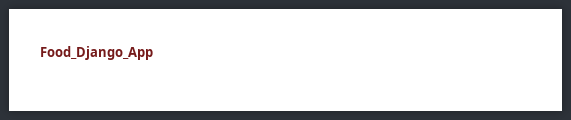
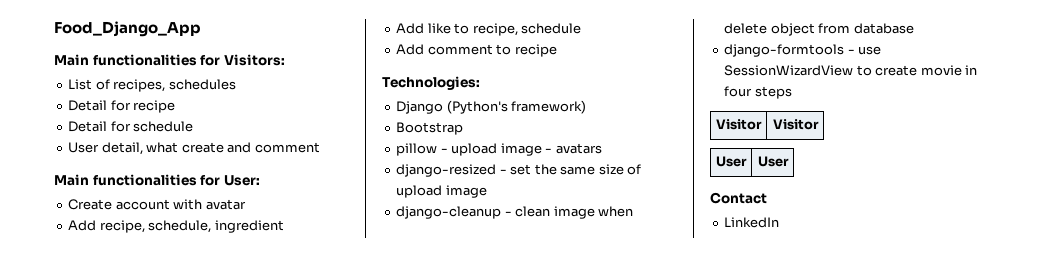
(153, 53) none -> [54,54,285,66] [68,79,236,92] [68,100,176,113] [68,121,194,132] [68,142,320,155] [54,174,260,186] [68,199,246,210] [68,220,284,233] [396,23,582,36] [396,44,557,57] [382,76,480,90] [396,100,587,114] [396,122,464,135] [396,143,602,156] [396,164,642,177] [396,185,487,198] [396,206,634,219] [724,23,914,36] [724,44,882,57] [724,65,978,76] [724,86,792,99] [716,119,762,130] [772,119,819,130] [716,156,747,167] [757,156,789,167] [710,192,767,204] [724,217,780,228] // Main functionalities for Visitors: // List of recipes, schedules // Detail for recipe // Detail for schedule // User detail, what create and comment // Main functionalities for User: // Create account with avatar // Add recipe, schedule, ingredient // Add like to recipe, schedule // Add comment to recipe // Technologies: // Django (Python's framework) // Bootstrap // pillow - upload image - avatars // django-resized - set the same size of upload image // django-cleanup - clean image when delete object from database // django-formtools - use SessionWizardView to create movie in four steps // Visitor | Visitor // User | User // Contact // LinkedIn

